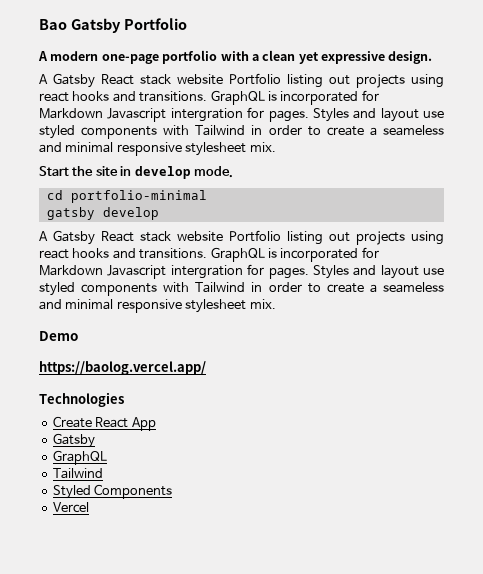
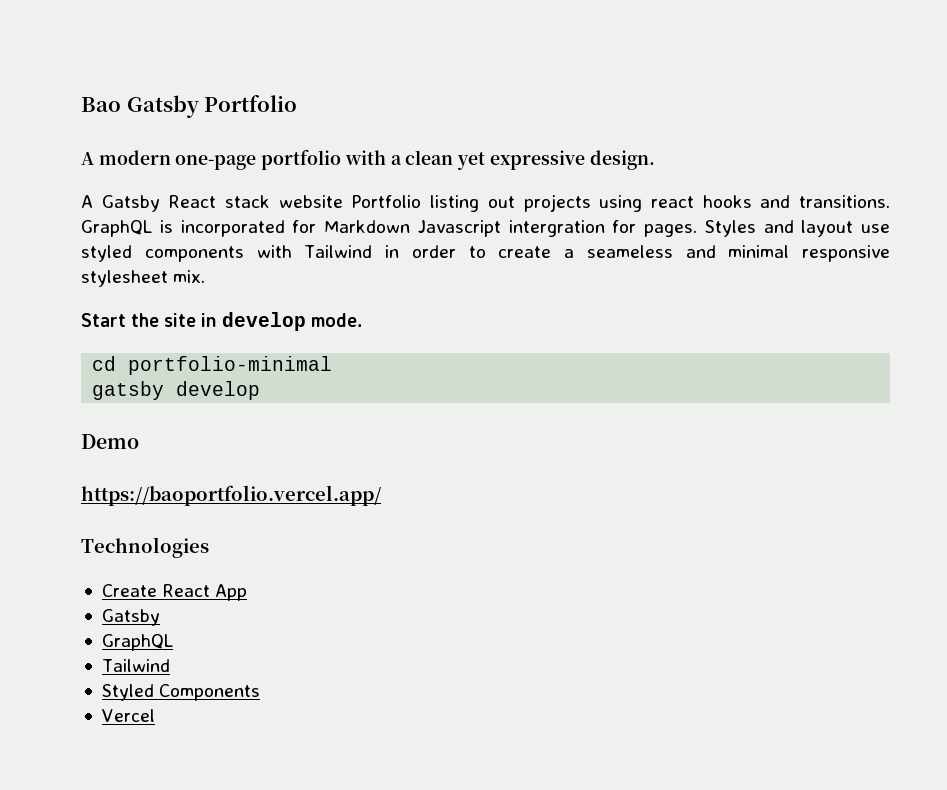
[39,230,444,245] [39,247,379,262] [39,264,444,279] [39,282,445,296] [39,299,276,313] // A Gatsby React stack website Portfolio listing out projects using react hooks and transitions. GraphQL is incorporated for Markdown Javascript intergration for pages. Styles and layout use styled components with Tailwind in order to create a seameless and minimal responsive stylesheet mix. -> (261, 390) none
[39,361,206,375] https://baolog.vercel.app/ -> [81,485,382,506] https://baoportfolio.vercel.app/

